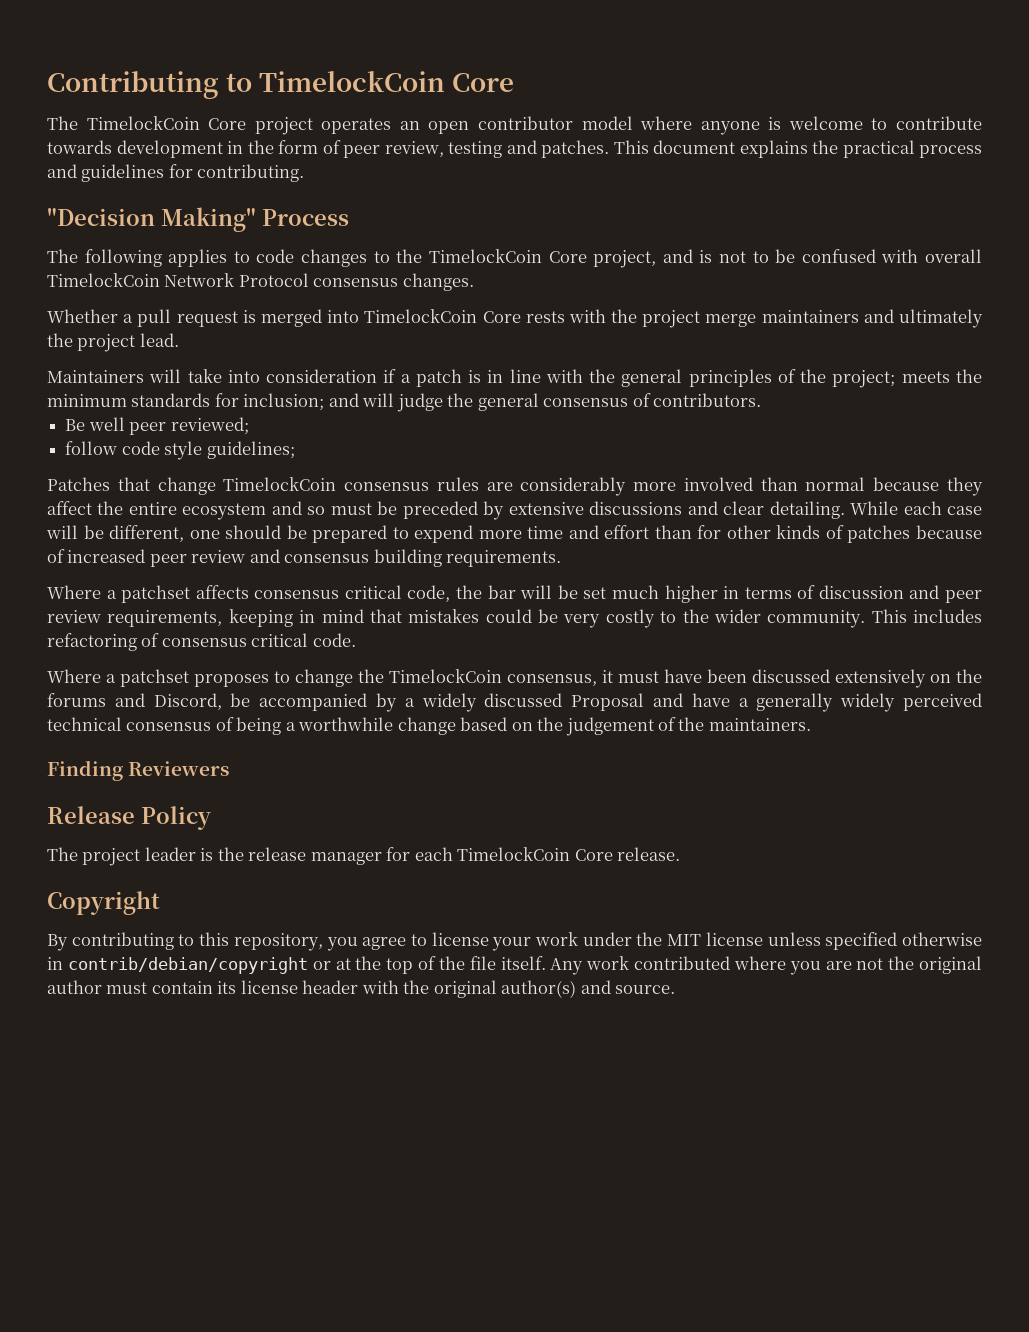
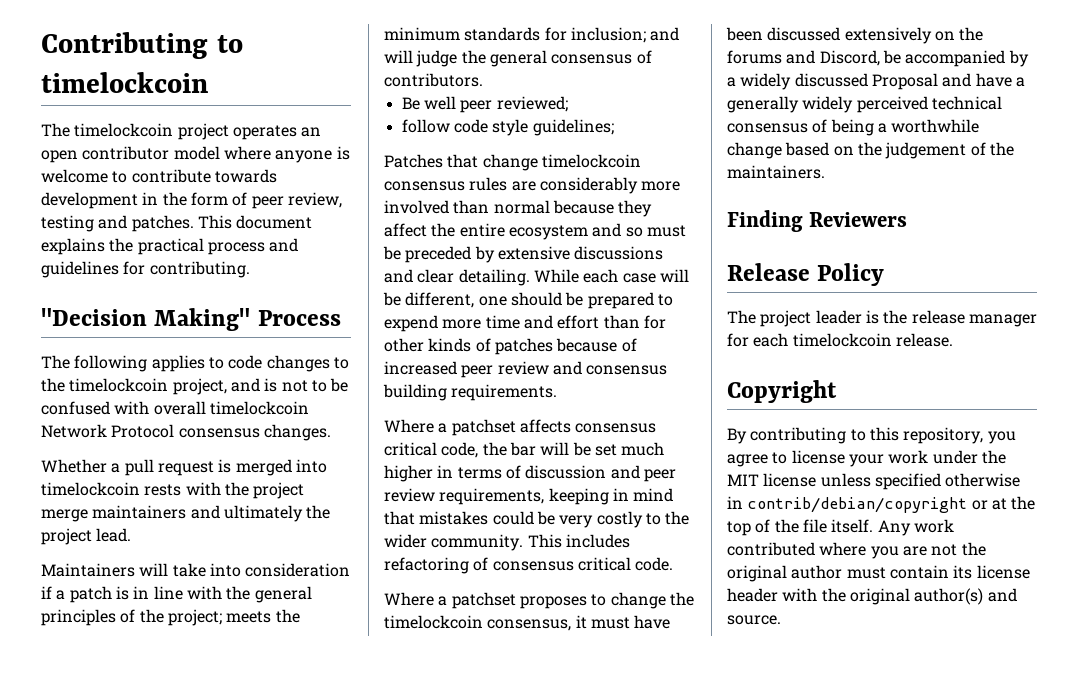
[259,71,515,92] [47,116,247,130] TimelockCoin Core // The TimelockCoin Core -> [41,72,208,93] [41,123,174,137] timelockcoin // The timelockcoin
[428,249,587,263] TimelockCoin Core -> [69,378,169,392] timelockcoin
[47,273,160,287] TimelockCoin -> [209,401,309,415] timelockcoin
[364,309,521,323] TimelockCoin Core -> [41,482,140,496] timelockcoin
[223,477,337,491] TimelockCoin -> [541,154,641,168] timelockcoin
[389,669,502,683] TimelockCoin -> [384,615,483,629] timelockcoin
[457,847,613,861] TimelockCoin Core -> [792,333,892,347] timelockcoin

